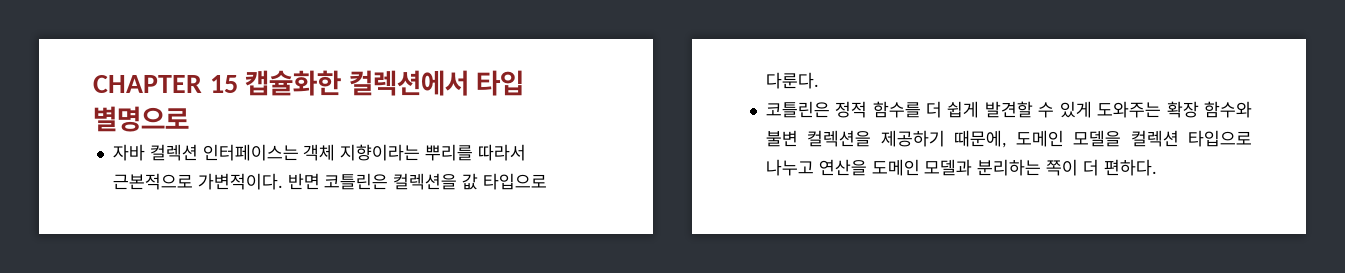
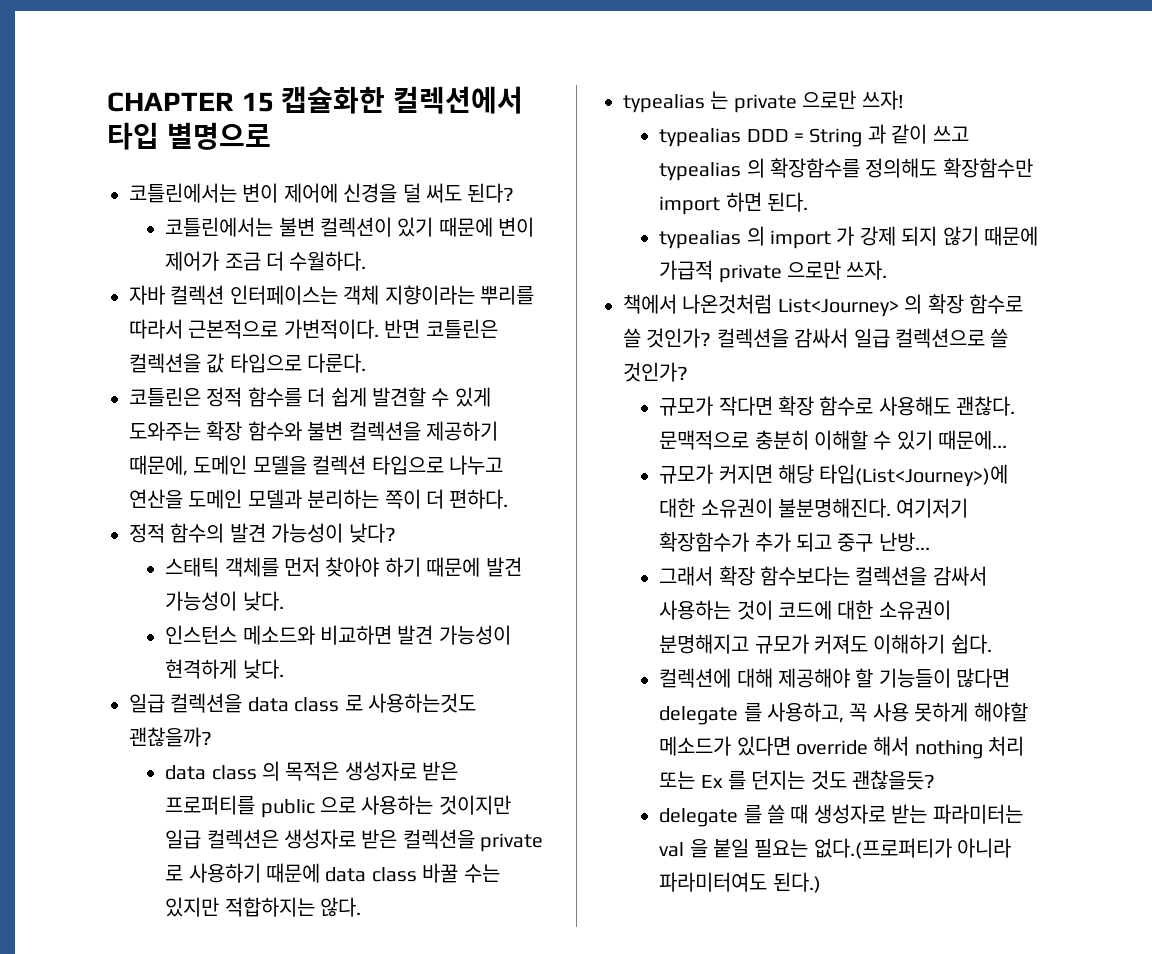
(189, 119) none -> [129,183,515,203] [165,217,535,237] [165,251,367,271] // 코틀린에서는 변이 제어에 신경을 덜 써도 된다? // 코틀린에서는 불변 컬렉션이 있기 때문에 변이 제어가 조금 더 수월하다.
(1157, 167) none -> [129,523,396,543] [165,557,522,577] [165,591,284,611] [165,625,511,645] [165,659,284,679] [129,693,476,713] [129,727,212,747] [165,761,459,781] [165,795,511,818] [165,829,544,852] [165,863,500,883] [165,897,361,917] [623,90,904,113] [659,124,969,147] [659,158,1033,181] [659,192,808,215] [659,226,1038,249] [659,260,888,283] [623,294,1023,317] [623,328,1009,348] [623,362,688,382] [659,396,1016,416] [659,430,1008,450] [659,464,1009,487] [659,498,969,518] [659,532,930,552] [659,566,987,586] [659,600,951,620] [659,634,992,654] [659,668,1011,688] [659,702,1028,725] [659,736,1025,759] [659,770,936,790] [659,804,1023,827] [659,838,1012,859] [659,872,821,893] // 정적 함수의 발견 가능성이 낮다? // 스태틱 객체를 먼저 찾아야 하기 때문에 발견 가능성이 낮다. // 인스턴스 메소드와 비교하면 발견 가능성이 현격하게 낮다. // 일급 컬렉션을 data class 로 사용하는것도 괜찮을까? // data class 의 목적은 생성자로 받은 프로퍼티를 public 으로 사용하는 것이지만 일급 컬렉션은 생성자로 받은 컬렉션을 private 로 사용하기 때문에 data class 바꿀 수는 있지만 적합하지는 않다. // typealias 는 private 으로만 쓰자! // typealias DDD = String 과 같이 쓰고 typealias 의 확장함수를 정의해도 확장함수만 import 하면 된다. // typealias 의 import 가 강제 되지 않기 때문에 가급적 private 으로만 쓰자. // 책에서 나온것처럼 List<Journey> 의 확장 함수로 쓸 것인가? 컬렉션을 감싸서 일급 컬렉션으로 쓸 것인가? // 규모가 작다면 확장 함수로 사용해도 괜찮다. 문맥적으로 충분히 이해할 수 있기 때문에... // 규모가 커지면 해당 타입(List<Journey>)에 대한 소유권이 불분명해진다. 여기저기 확장함수가 추가 되고 중구 난방... // 그래서 확장 함수보다는 컬렉션을 감싸서 사용하는 것이 코드에 대한 소유권이 분명해지고 규모가 커져도 이해하기 쉽다. // 컬렉션에 대해 제공해야 할 기능들이 많다면 delegate 를 사용하고, 꼭 사용 못하게 해야할 메소드가 있다면 override 해서 nothing 처리 또는 Ex 를 던지는 것도 괜찮을듯? // delegate 를 쓸 때 생성자로 받는 파라미터는 val 을 붙일 필요는 없다.(프로퍼티가 아니라 파라미터여도 된다.)

